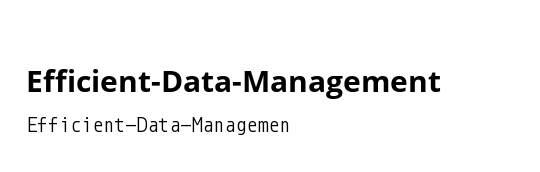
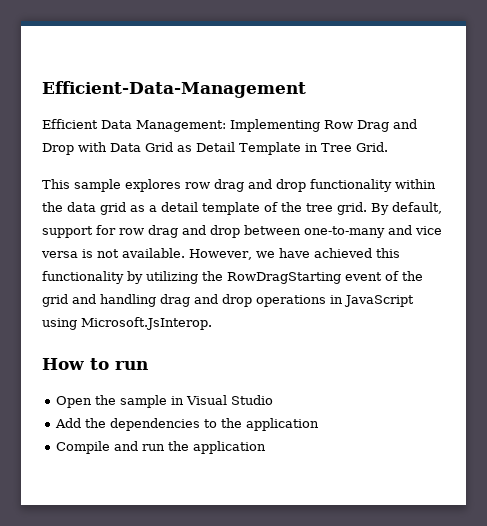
[26,117,290,135] Efficient-Data-Managemen -> [42,119,417,132] [42,142,388,155] [42,179,436,192] [42,202,442,215] [42,225,442,238] [41,248,400,260] [42,271,423,284] [42,294,414,307] [42,317,212,330] [42,358,148,370] [56,395,274,408] [55,418,320,431] [56,441,267,454] Efficient Data Management: Implementing Row Drag and Drop with Data Grid as Detail Template in Tree Grid. // This sample explores row drag and drop functionality within the data grid as a detail template of the tree grid. By default, support for row drag and drop between one-to-many and vice versa is not available. However, we have achieved this functionality by utilizing the RowDragStarting event of the grid and handling drag and drop operations in JavaScript using Microsoft.JsInterop. // How to run // Open the sample in Visual Studio // Add the dependencies to the application // Compile and run the application

